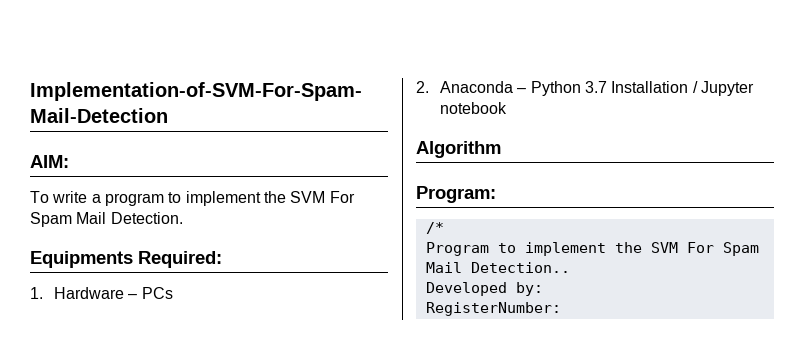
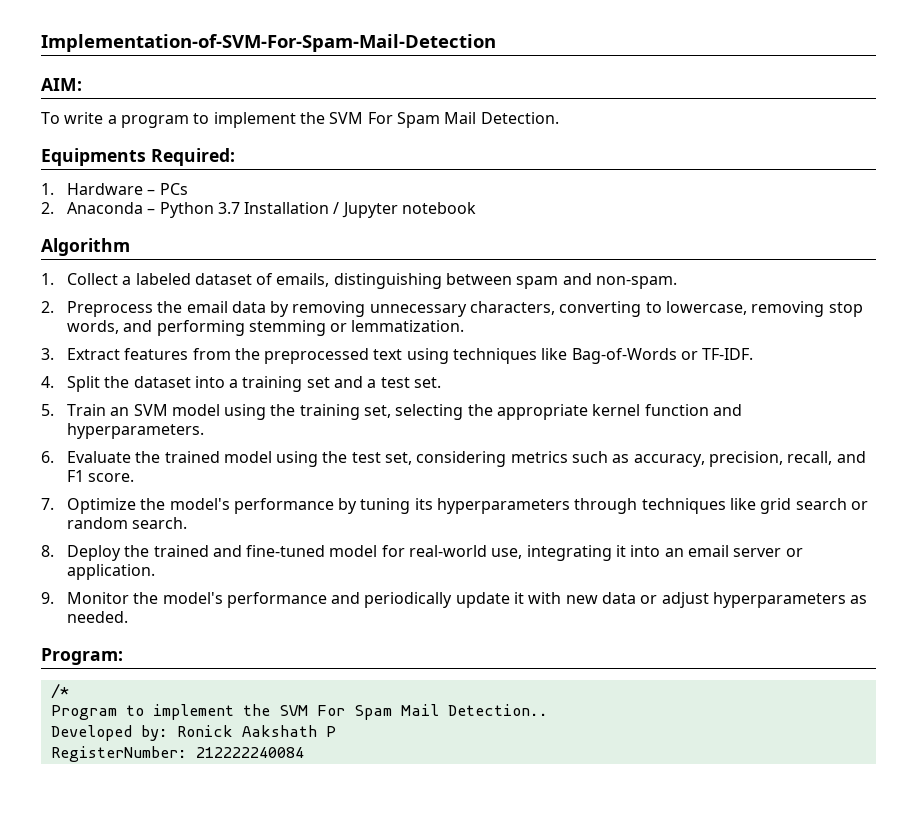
(501, 149) none -> [41,273,678,289] [41,301,863,317] [66,320,465,336] [41,348,754,364] [41,376,442,392] [41,404,743,420] [66,423,204,439] [41,451,866,467] [66,470,135,482] [41,498,869,514] [66,517,188,529] [41,545,803,561] [66,564,155,580] [41,592,868,608] [66,611,128,623] // 1. Collect a labeled dataset of emails, distinguishing between spam and non-spam. // 2. Preprocess the email data by removing unnecessary characters, converting to lowercase, removing stop words, and performing stemming or lemmatization. // 3. Extract features from the preprocessed text using techniques like Bag-of-Words or TF-IDF. // 4. Split the dataset into a training set and a test set. // 5. Train an SVM model using the training set, selecting the appropriate kernel function and hyperparameters. // 6. Evaluate the trained model using the test set, considering metrics such as accuracy, precision, recall, and F1 score. // 7. Optimize the model's performance by tuning its hyperparameters through techniques like grid search or random search. // 8. Deploy the trained and fine-tuned model for real-world use, integrating it into an email server or application. // 9. Monitor the model's performance and periodically update it with new data or adjust hyperparameters as needed.
(543, 289) none -> [176,725,336,737] Ronick Aakshath P
(561, 309) none -> [195,747,304,758] 212222240084

